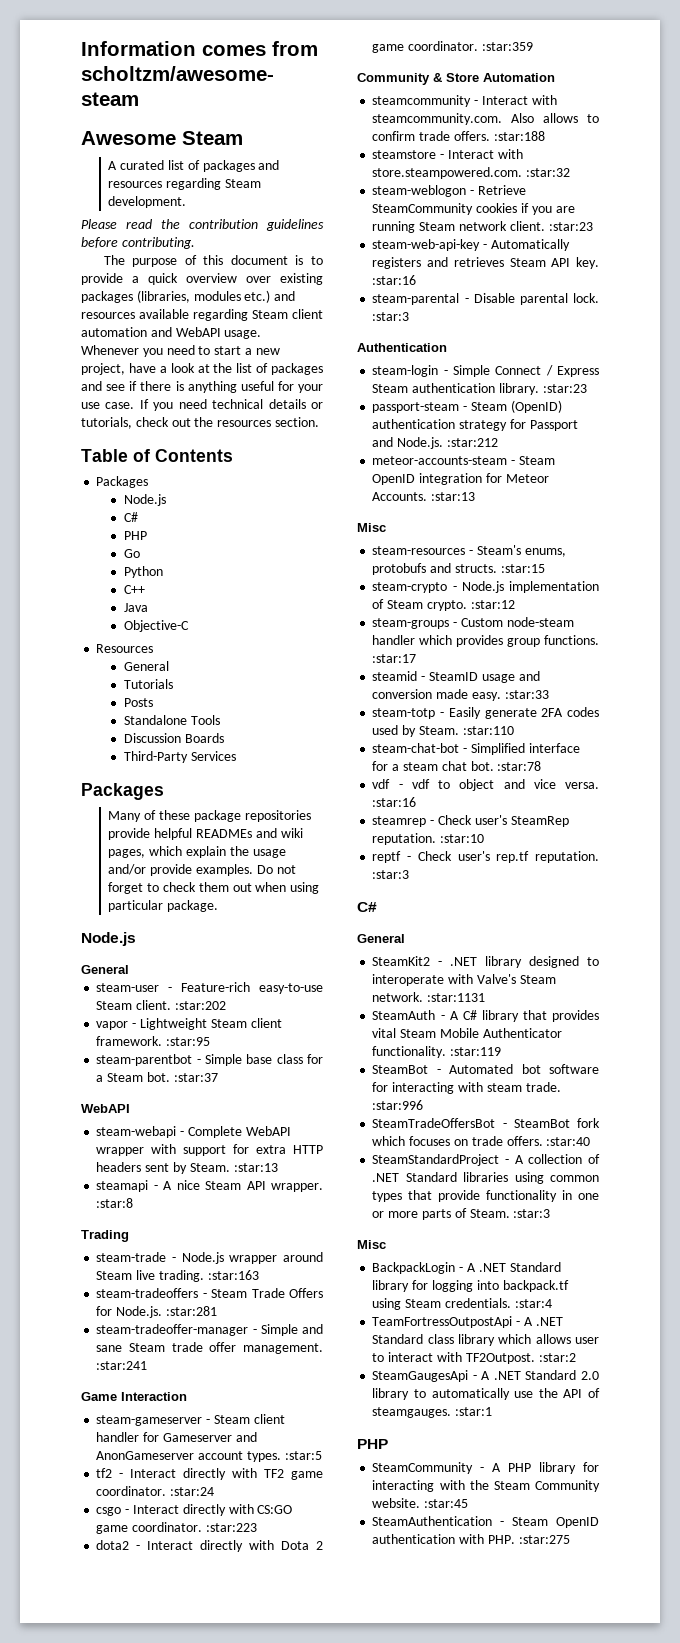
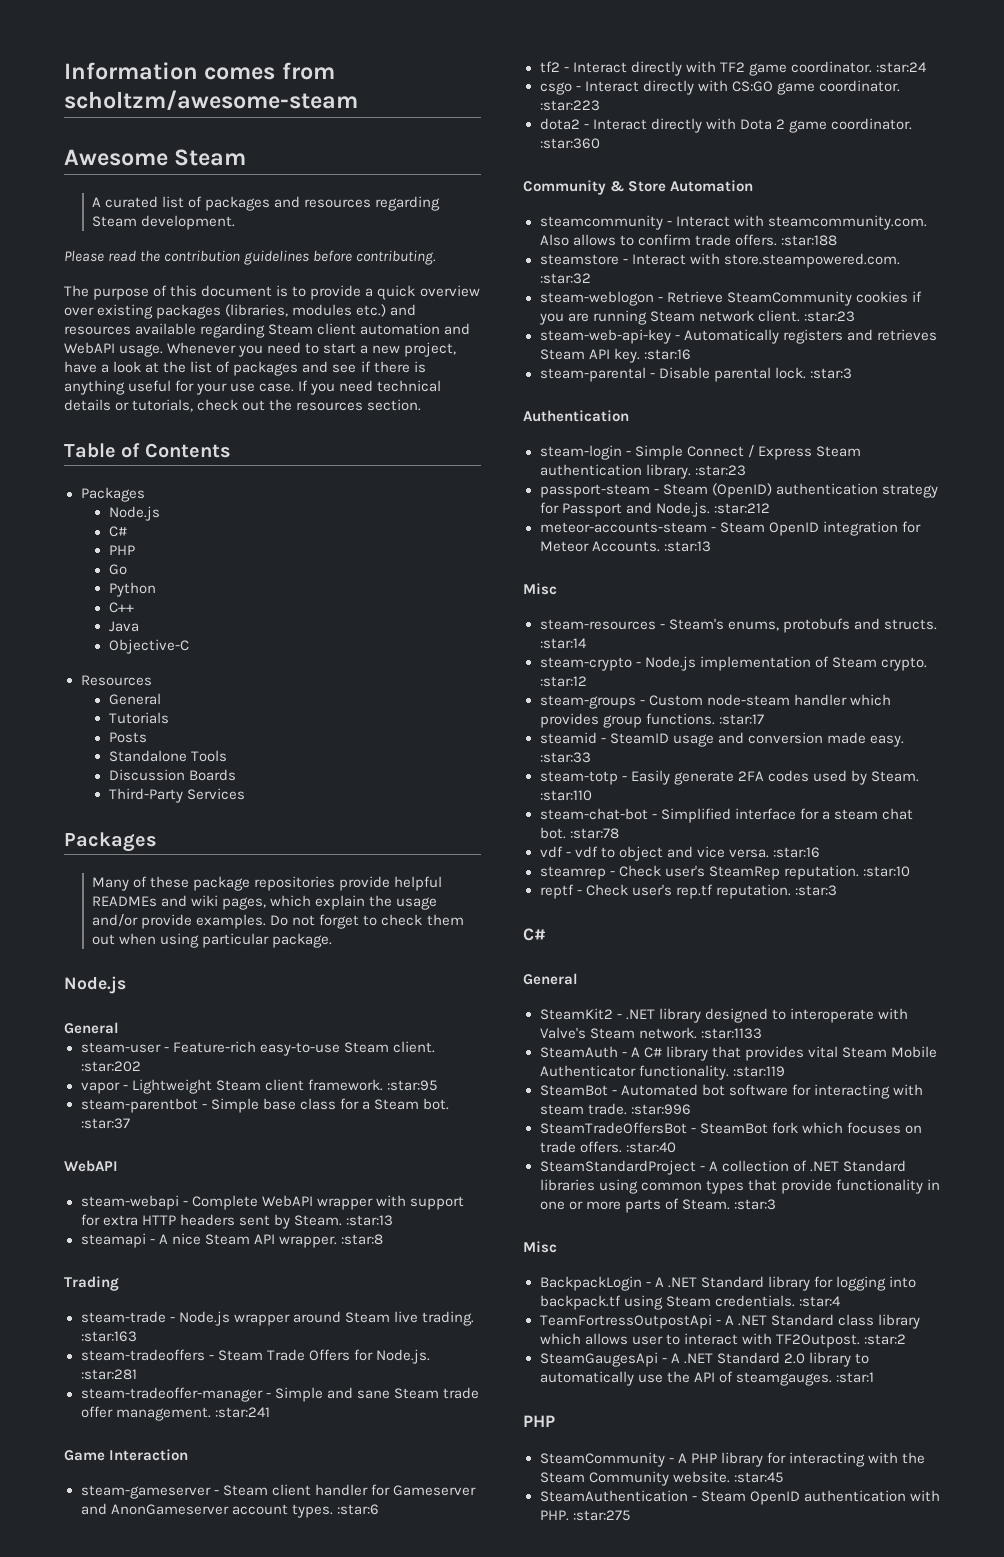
[284,1451,322,1460] :star:5 -> [336,1504,379,1515] :star:6
[481,42,533,51] :star:359 -> [539,138,600,149] :star:360
[500,564,545,573] :star:15 -> [539,638,587,649] :star:14
[427,993,486,1002] :star:1131 -> [700,1028,762,1039] :star:1133

